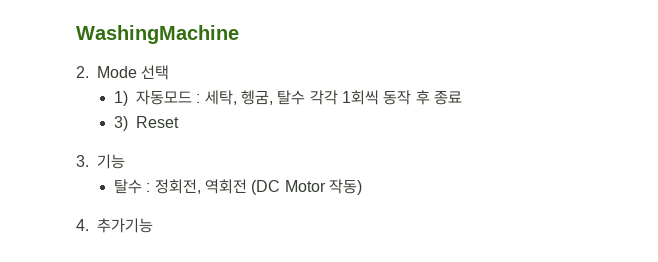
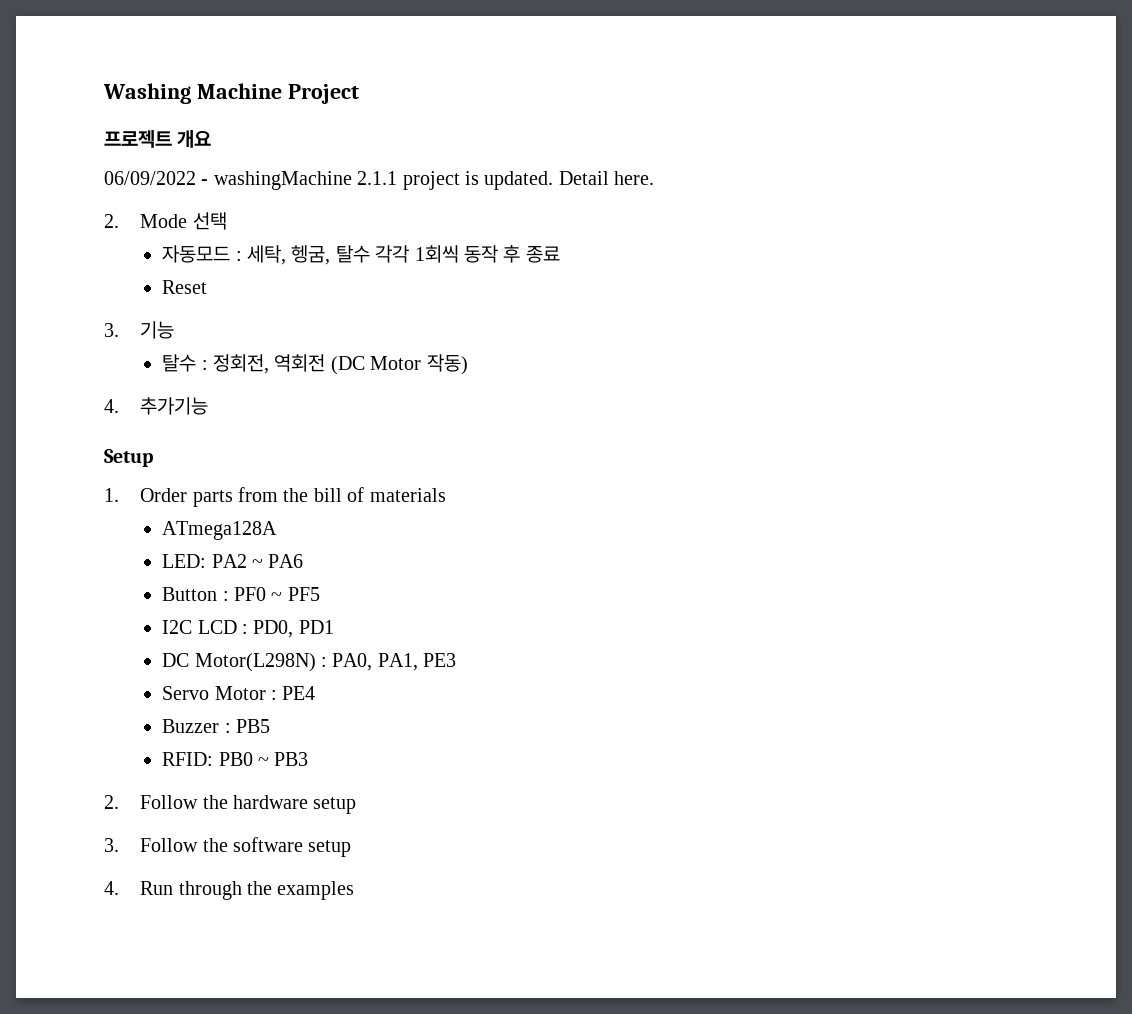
[76,25,239,44] WashingMachine -> [103,83,359,104] [104,130,212,148] [104,171,655,190] Washing Machine Project // 프로젝트 개요 // 06/09/2022 - washingMachine 2.1.1 project is updated. Detail here.
[113,91,128,106] 1) -> (227, 221) none
[113,116,128,131] 3) -> (560, 254) none
(153, 225) none -> [104,449,153,467] [104,487,446,507] [162,521,278,540] [162,554,304,568] [162,587,320,601] [162,620,334,638] [162,653,457,672] [162,686,316,700] [162,719,270,733] [162,752,309,766] [104,795,357,814] [104,837,352,857] [104,881,355,900] // Setup // 1. Order parts from the bill of materials // ATmega128A // LED: PA2 ~ PA6 // Button : PF0 ~ PF5 // I2C LCD : PD0, PD1 // DC Motor(L298N) : PA0, PA1, PE3 // Servo Motor : PE4 // Buzzer : PB5 // RFID: PB0 ~ PB3 // 2. Follow the hardware setup // 3. Follow the software setup // 4. Run through the examples

